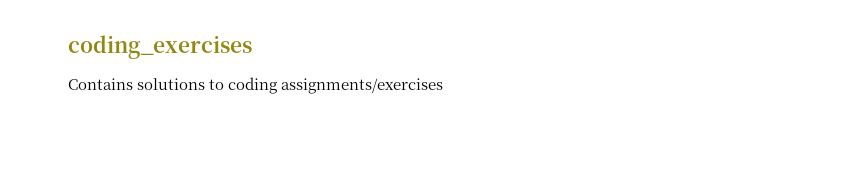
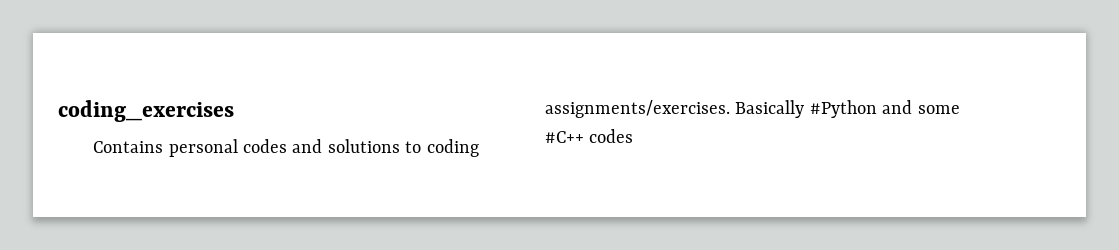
[137,77,444,94] solutions to coding assignments/exercises -> [168,139,479,157] [545,100,960,118] [545,129,634,143] personal codes and solutions to coding assignments/exercises. Basically #Python and some #C++ codes

